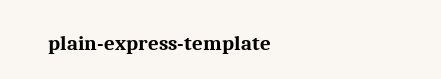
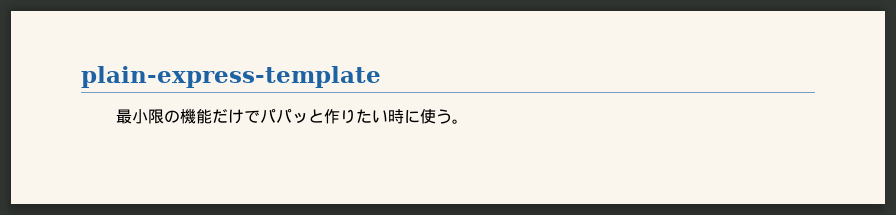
(271, 44) none -> [115,108,468,124] // 最小限の機能だけでパパッと作りたい時に使う。

